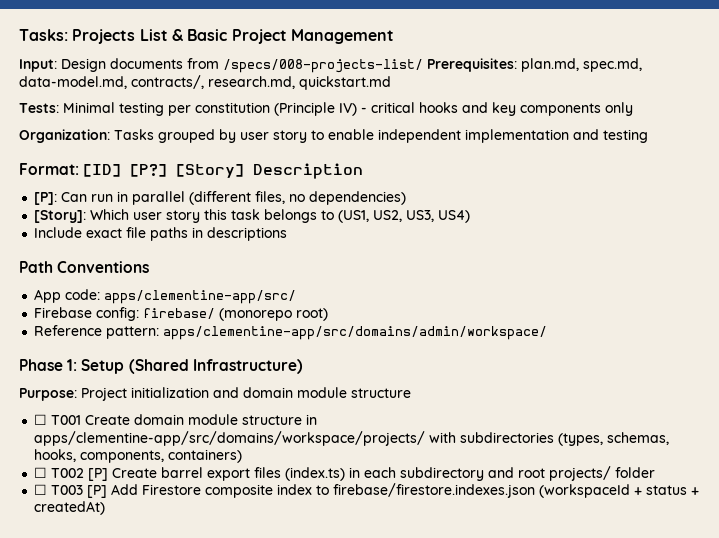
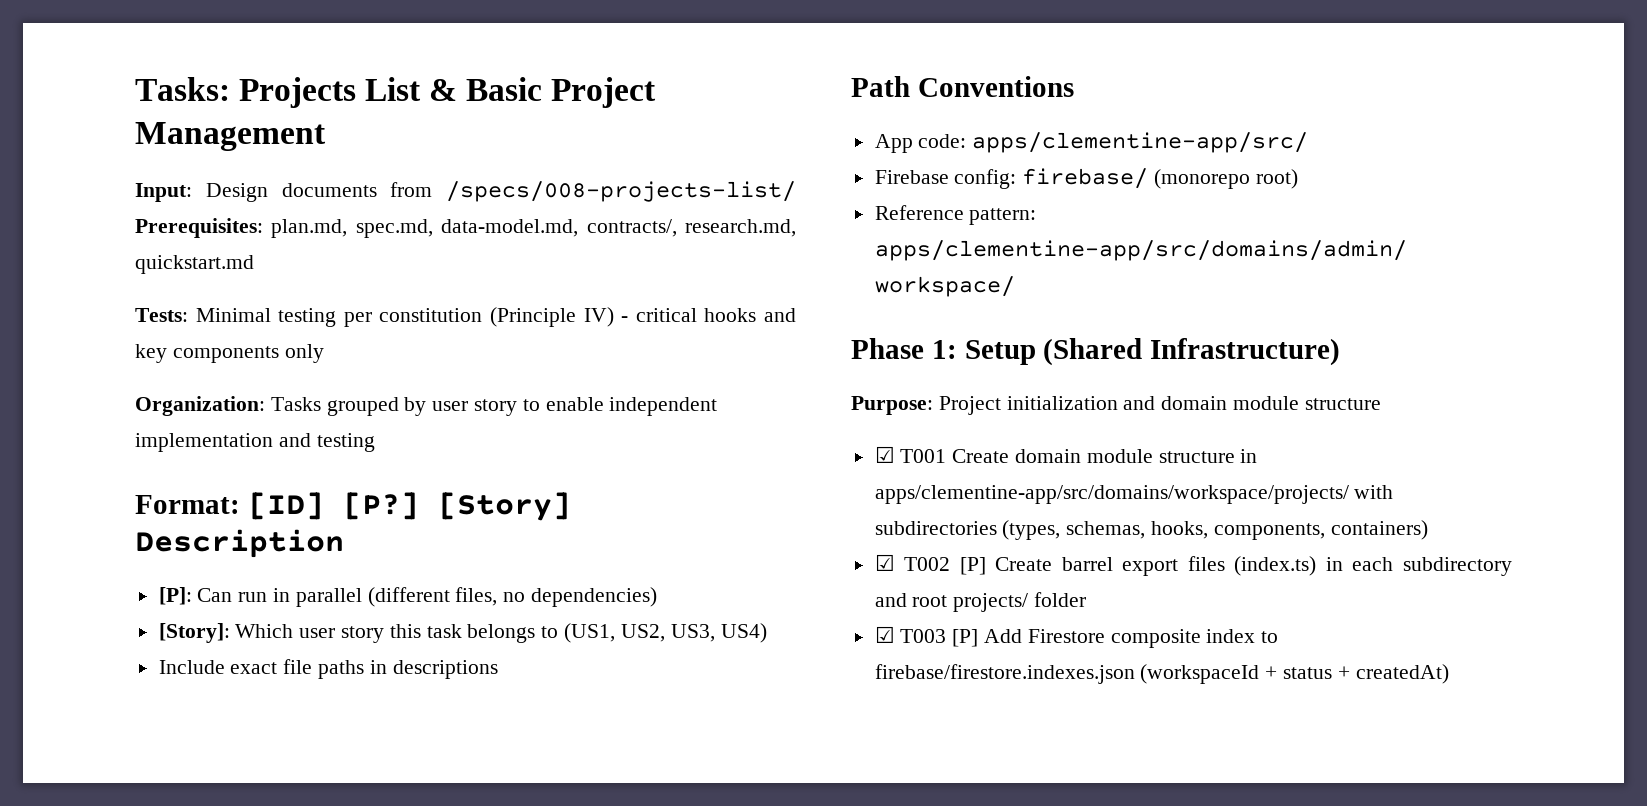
[34,414,48,425] ☐ -> [874,446,895,463] ☑
[34,467,48,478] ☐ -> [874,554,895,571] ☑
[34,484,48,495] ☐ -> [874,626,895,643] ☑

